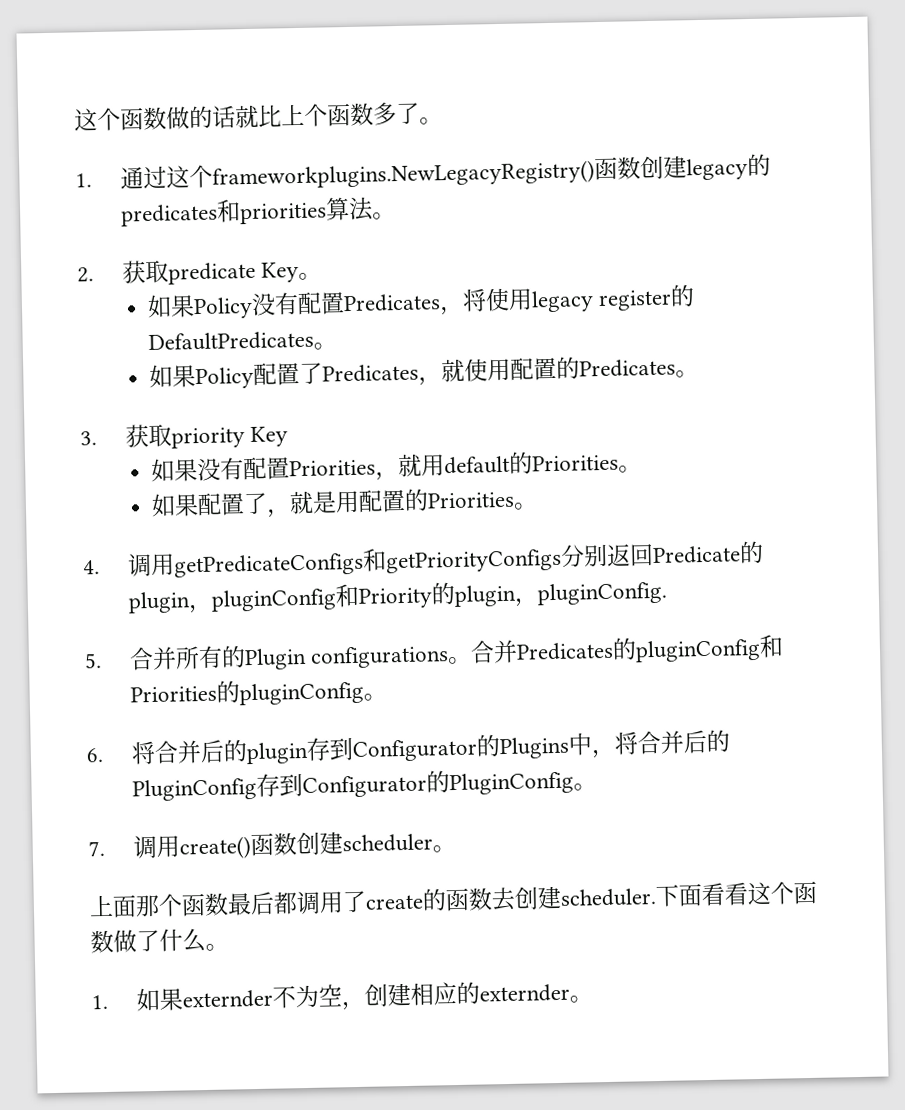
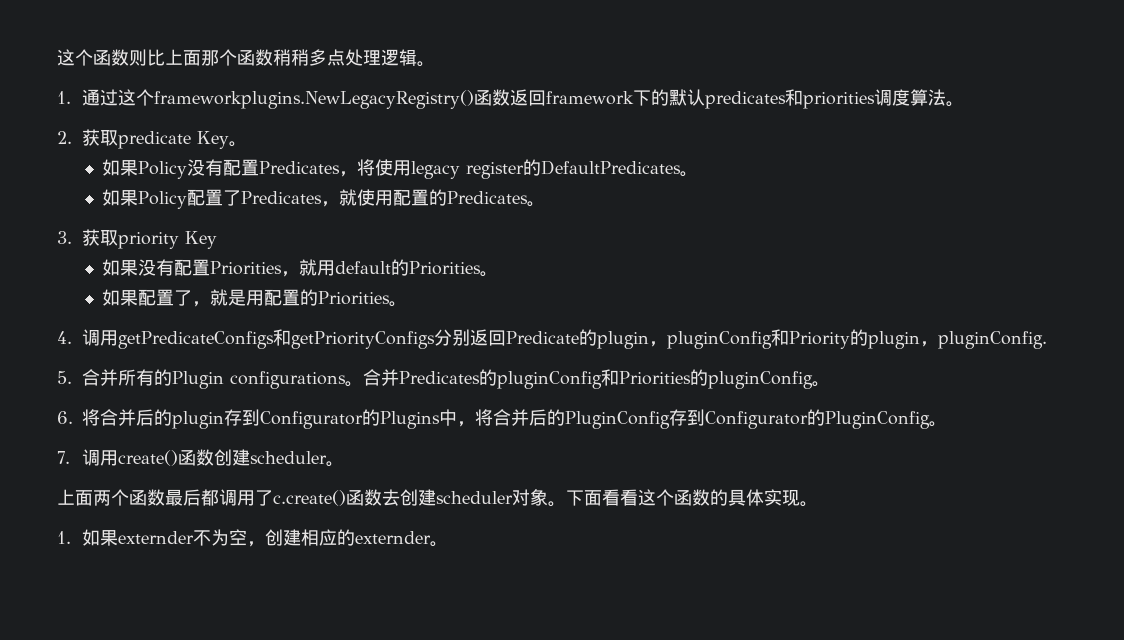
[74,102,420,132] 这个函数做的话就比上个函数多了 -> [57,49,417,66] 这个函数则比上面那个函数稍稍多点处理逻辑
[639,153,771,181] 创建legacy的 -> [510,89,706,106] 返回framework下的默认
(327, 213) none -> [874,89,911,106] 调度
[135,894,160,918] 那 -> [93,490,111,506] 两
[365,888,447,912] create的 -> [273,490,346,506] c.create()
[560,888,657,907] scheduler. -> [436,489,566,507] scheduler对象。
[113,927,206,953] 做了什么 -> [710,489,800,506] 的具体实现

